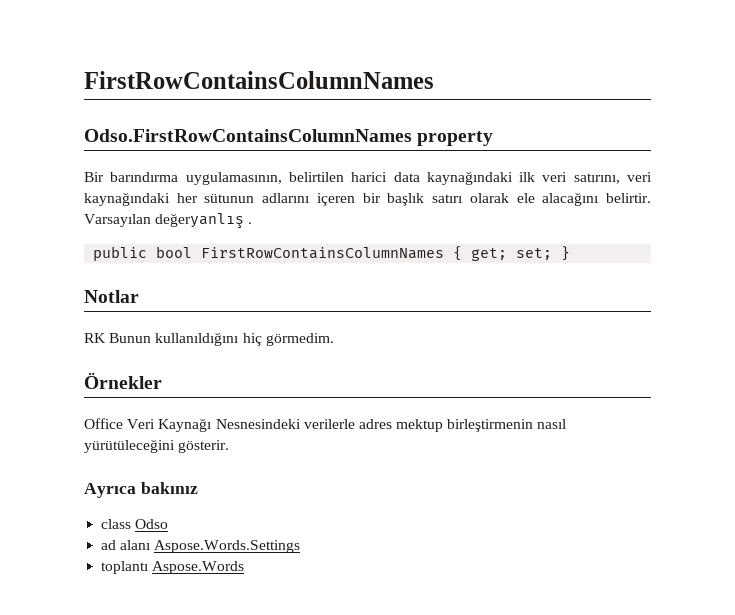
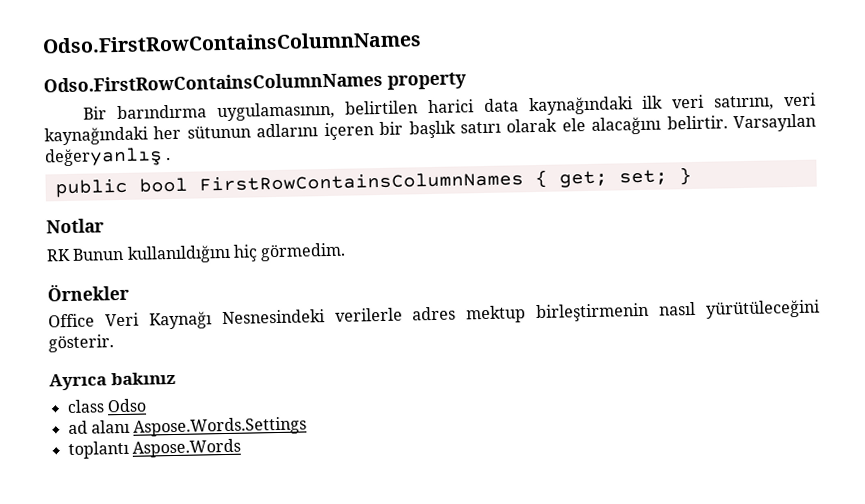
[84,71,434,89] FirstRowContainsColumnNames -> [42,31,422,54] Odso.FirstRowContainsColumnNames

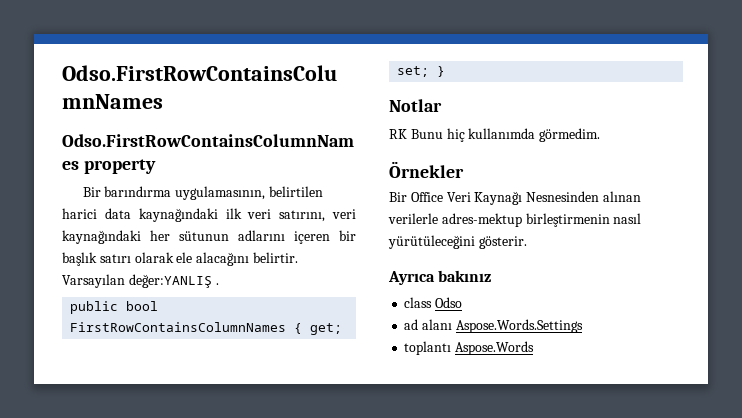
[44,147,163,168] değeryanlış -> [128,274,212,288] değer:YANLIŞ
[72,244,258,264] Bunun kullanıldığını hiç -> [410,128,536,142] Bunu hiç kullanımda
(129, 292) none -> [389,192,407,202] Bir
[221,305,527,325] Nesnesindeki verilerle adres mektup -> [526,191,641,202] [388,213,522,227] Nesnesinden alınan verilerle adres-mektup

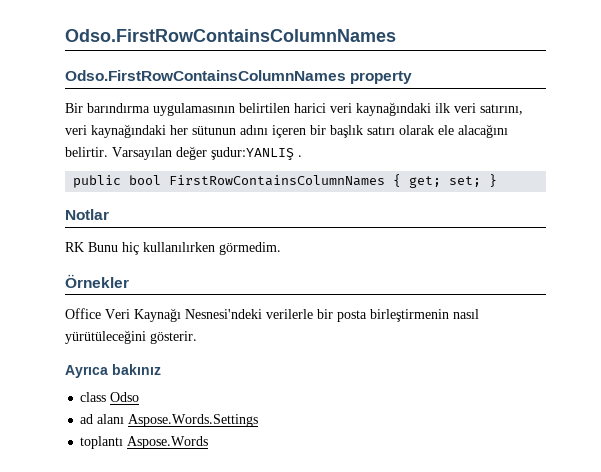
[175,186,266,200] uygulamasının, -> [153,103,235,116] uygulamasının
[104,208,131,219] data -> [330,103,352,113] veri
[238,230,285,241] adlarını -> [240,125,268,135] adını
[128,274,212,288] değer:YANLIŞ -> [176,146,294,160] değer şudur:YANLIŞ
[468,128,536,139] kullanımda -> [143,242,215,252] kullanılırken
[389,192,407,202] Bir -> (129, 281) none
[526,191,641,202] [388,213,522,227] Nesnesinden alınan verilerle adres-mektup -> [185,309,367,322] Nesnesi'ndeki verilerle bir posta

